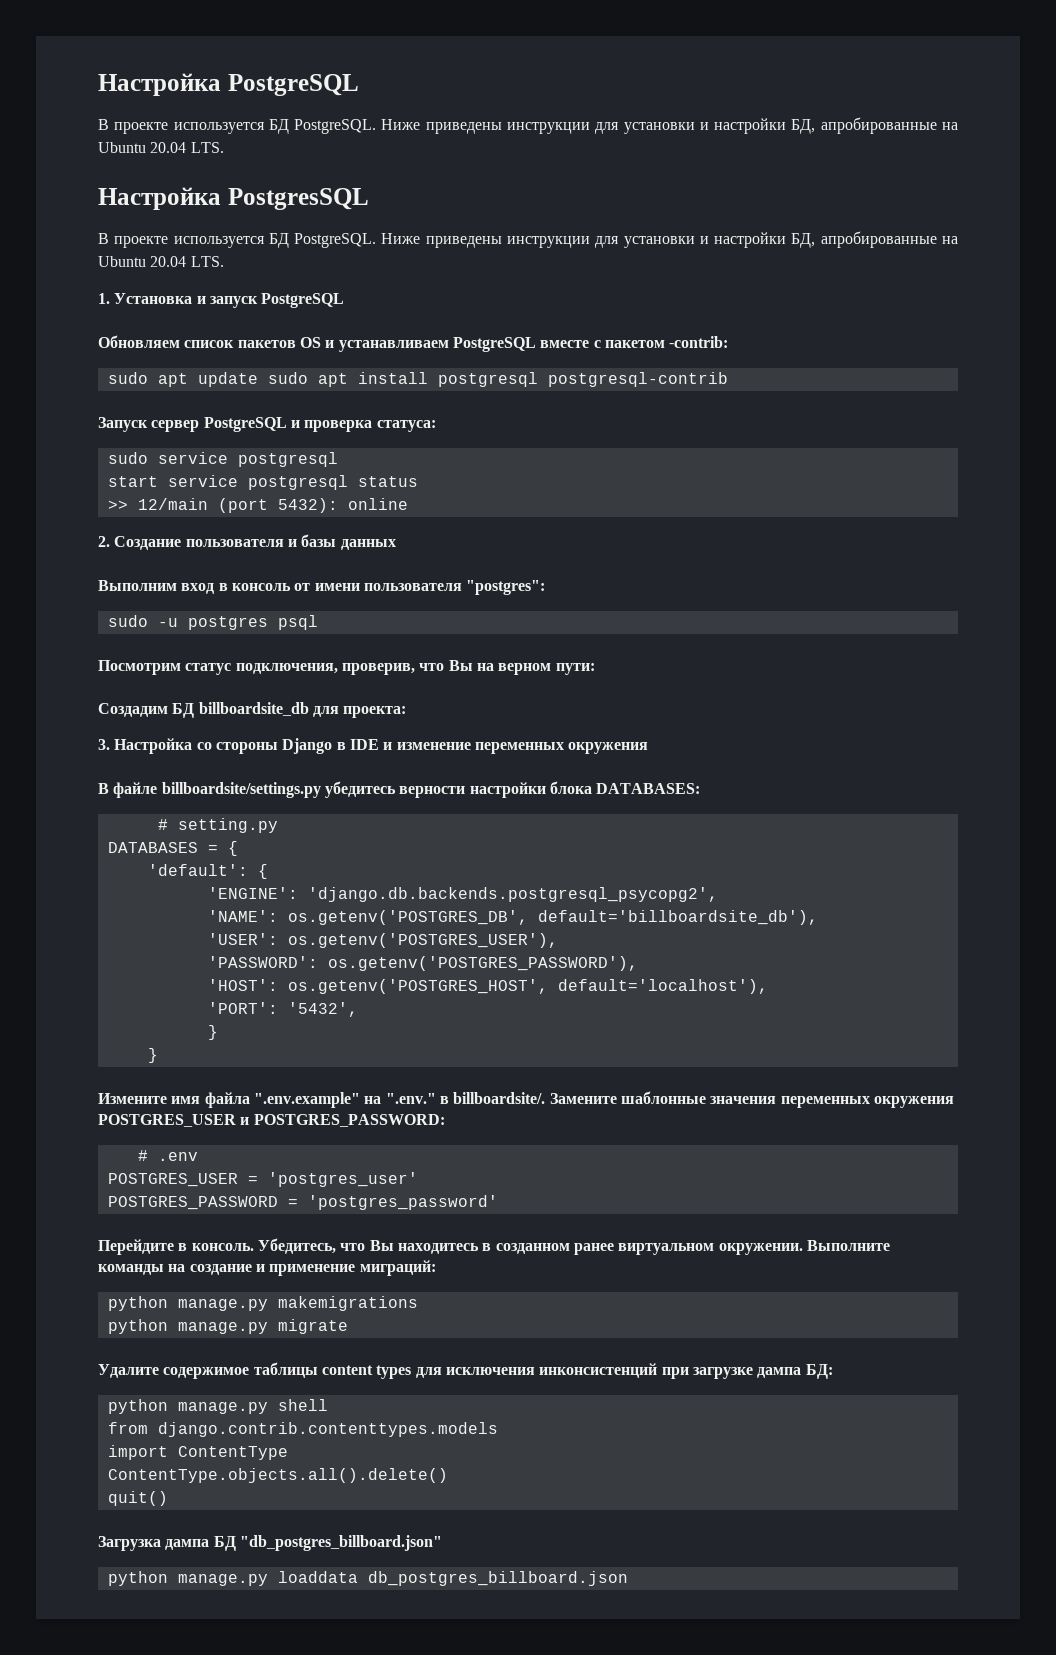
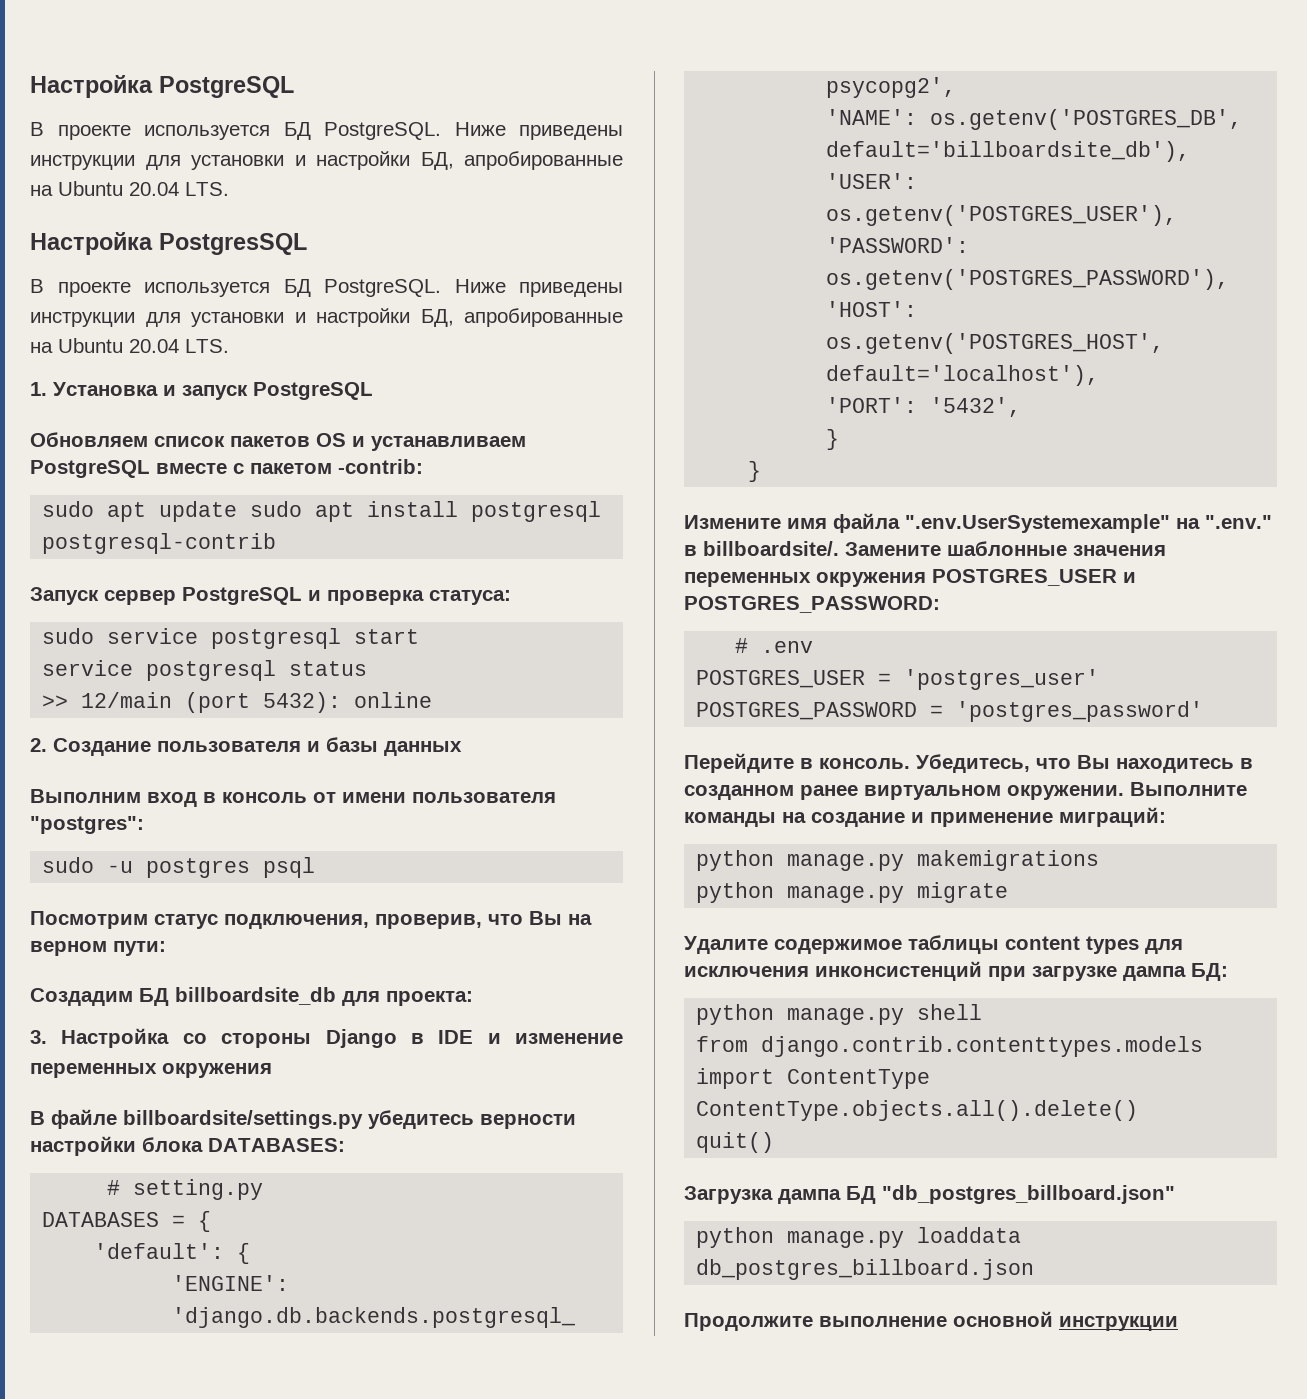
[107,476,158,487] // start -> [354,629,420,644] start //
[253,1092,360,1108] ".env.example" -> [905,514,1170,533] ".env.UserSystemexample"
(628, 1578) none -> [684,1311,1178,1331] // Продолжите выполнение основной инструкции

